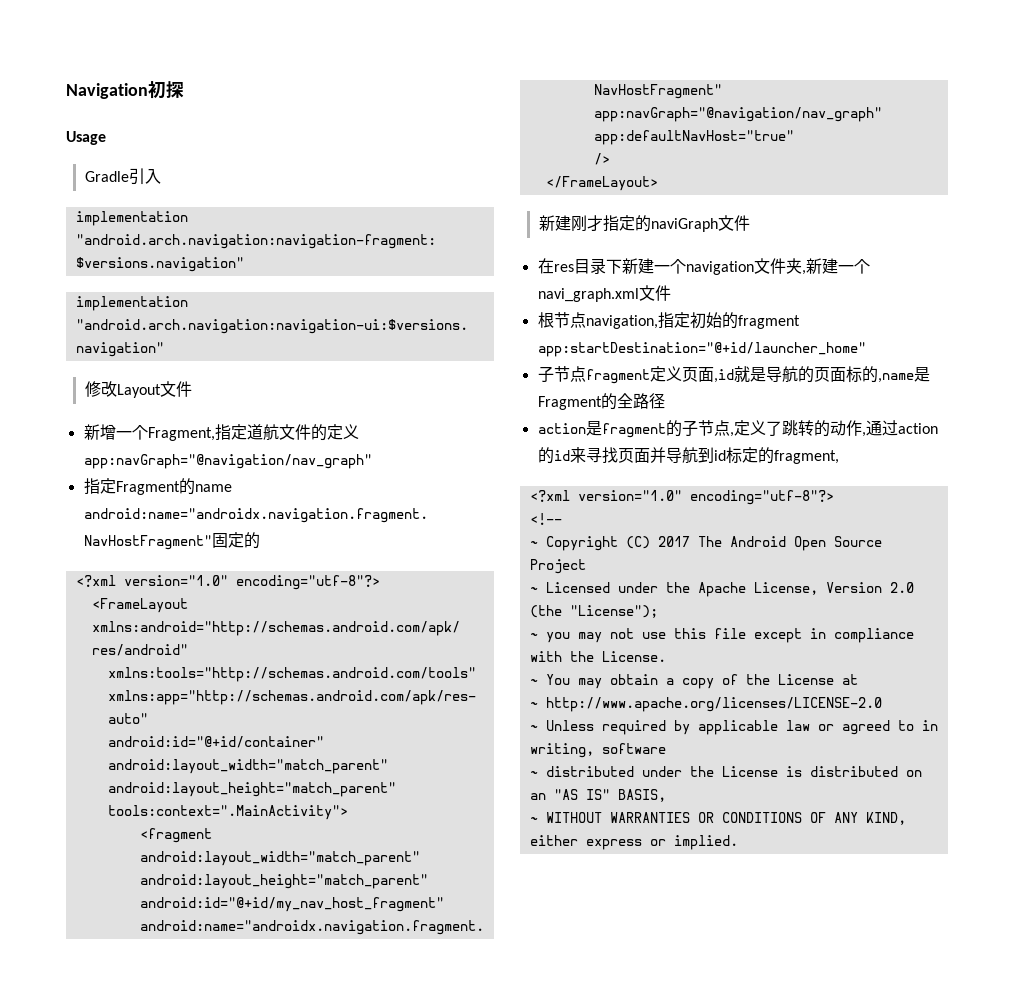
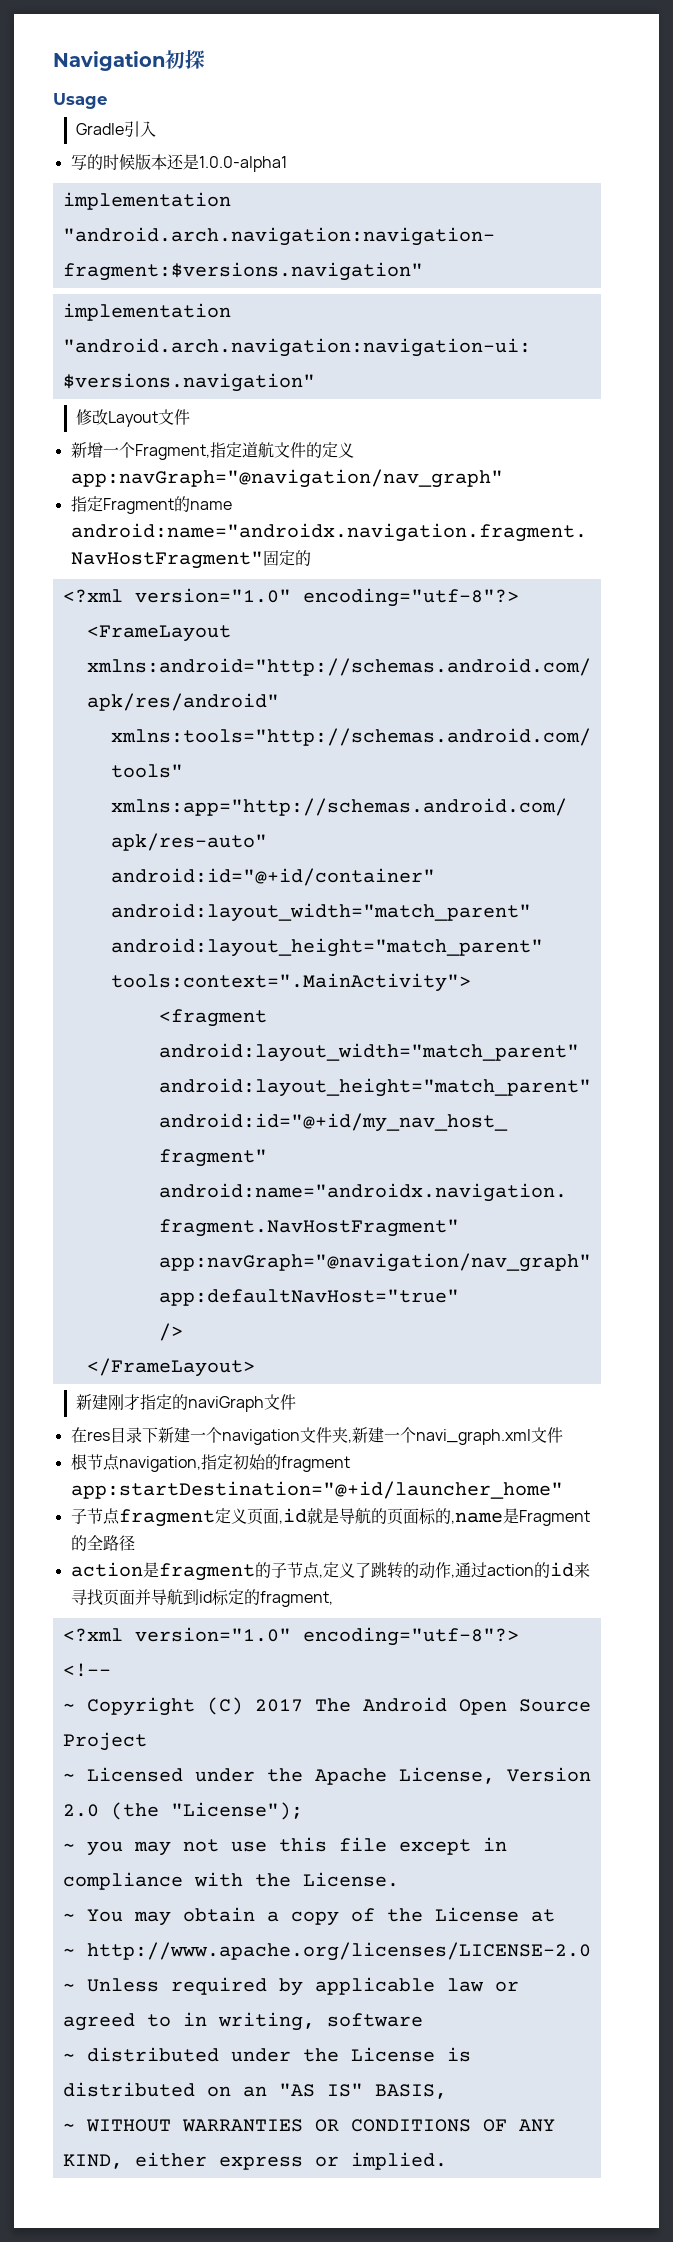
(161, 176) none -> [70,154,287,172] // 写的时候版本还是1.0.0-alpha1

